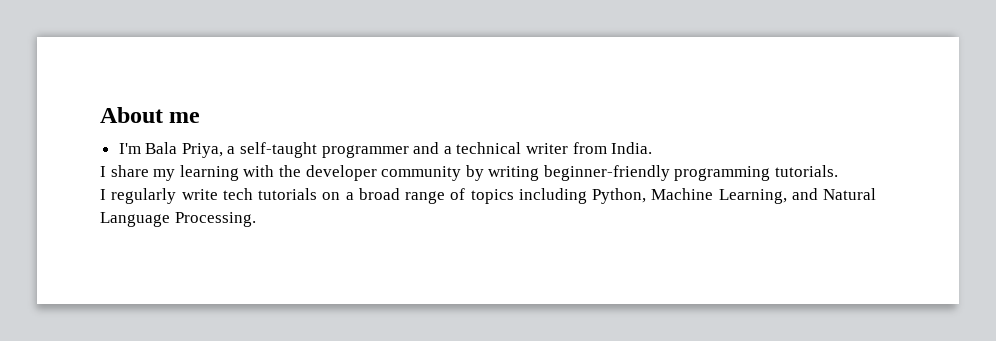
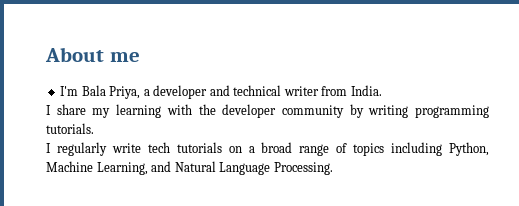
[240,142,452,158] self-taught programmer and a -> [153,85,230,99] developer and
[543,165,670,181] beginner-friendly -> (409, 111) none

